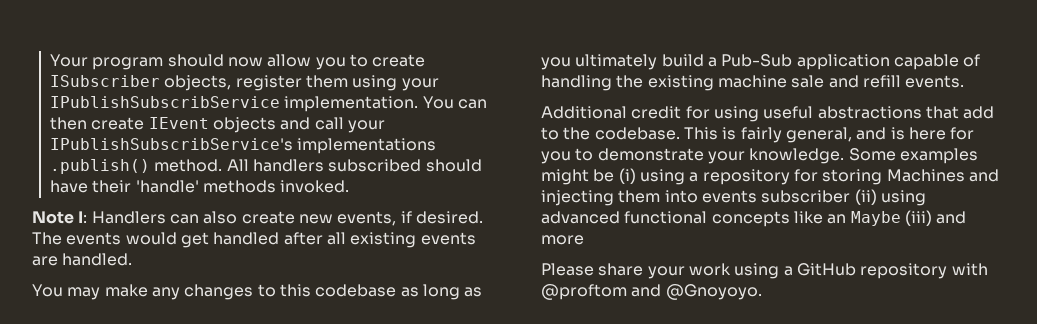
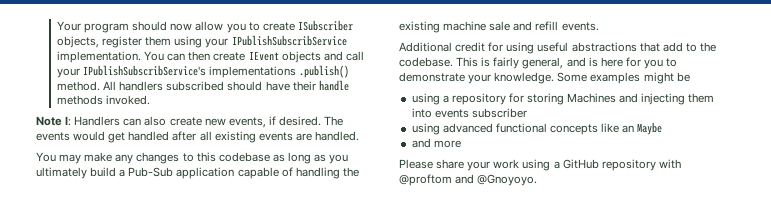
[135,180,199,193] 'handle' -> [318,80,349,91] handle
[618,168,636,184] (i) -> (690, 77) //
[854,189,877,205] (ii) -> (527, 113) //
[904,210,932,226] (iii) -> (663, 128) //

